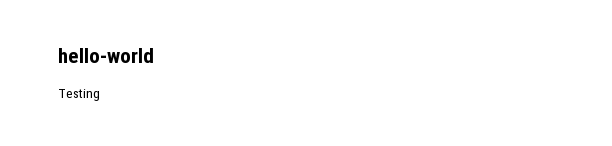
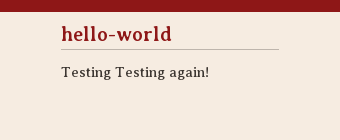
(100, 95) none -> [114,67,209,80] Testing again!

